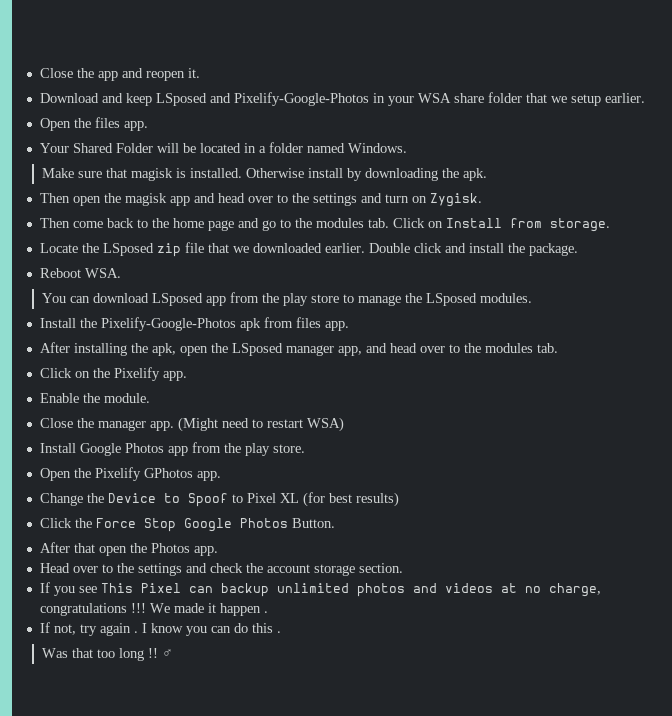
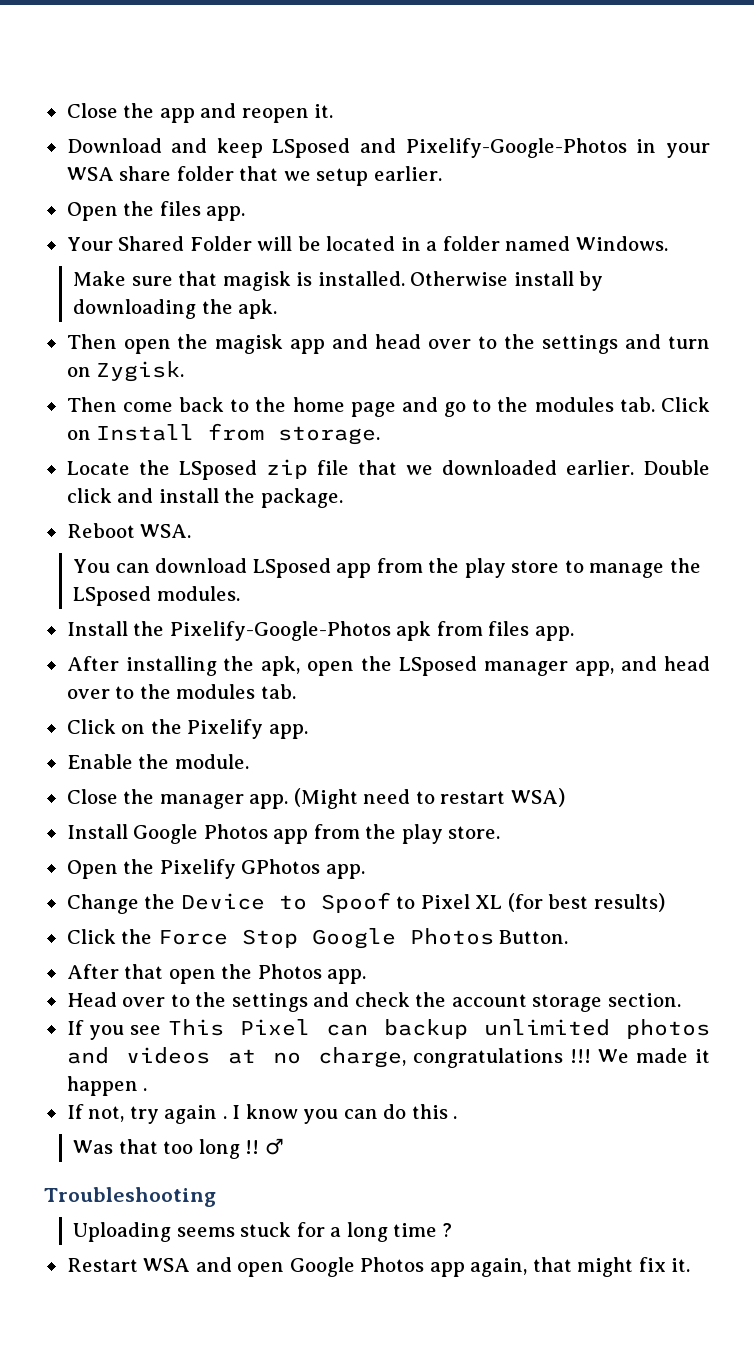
(173, 653) none -> [44,1187,216,1207] [73,1222,452,1242] [66,1257,691,1277] // Troubleshooting // Uploading seems stuck for a long time ? // Restart WSA and open Google Photos app again, that might fix it.

